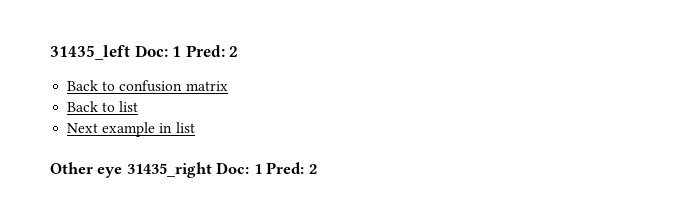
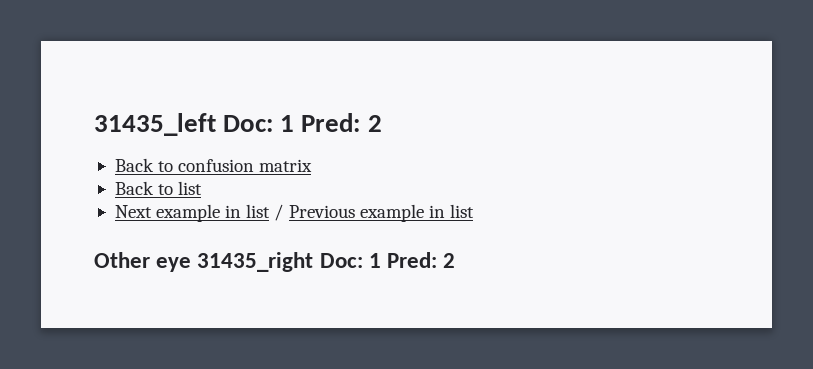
(195, 127) none -> [274,204,474,222] / Previous example in list

